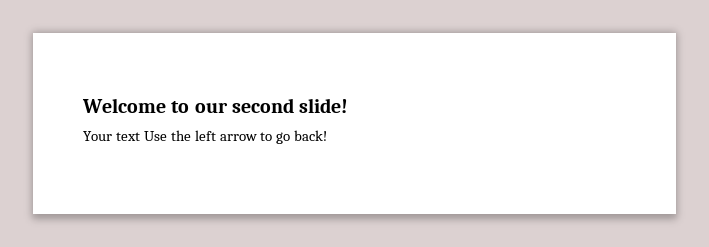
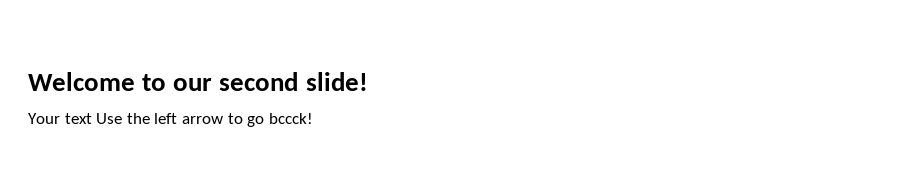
[294,130,328,141] back! -> [268,113,313,124] bccck!

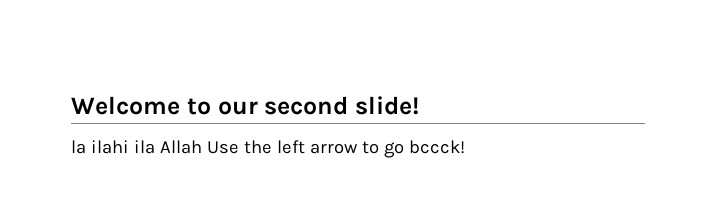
[28,113,92,124] Your text -> [71,140,202,154] la ilahi ila Allah

